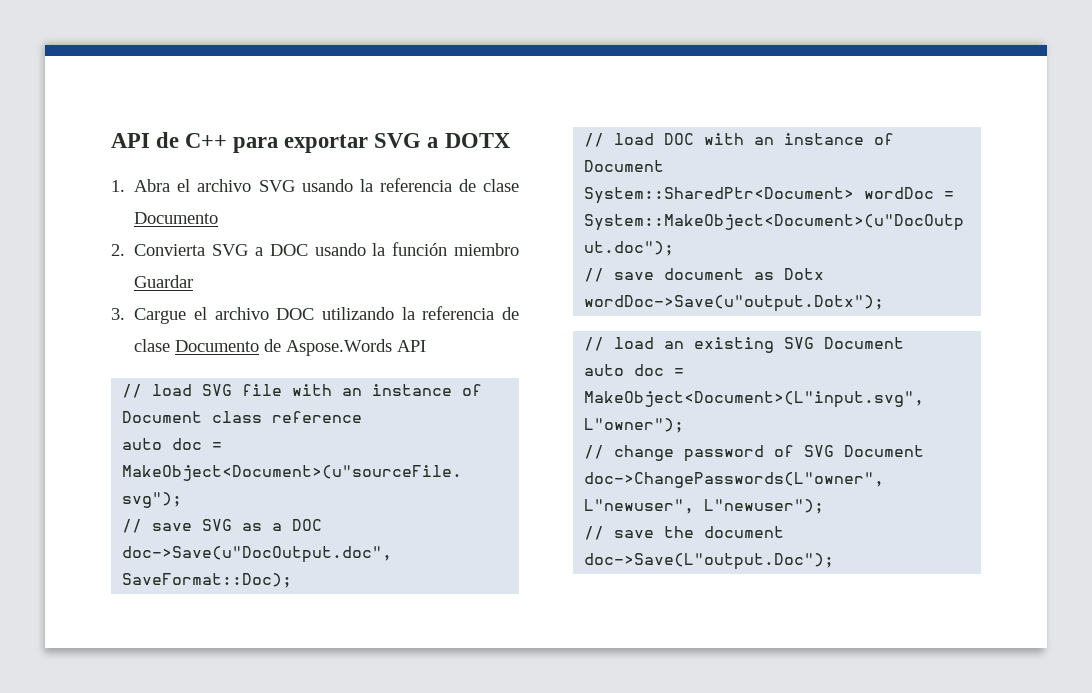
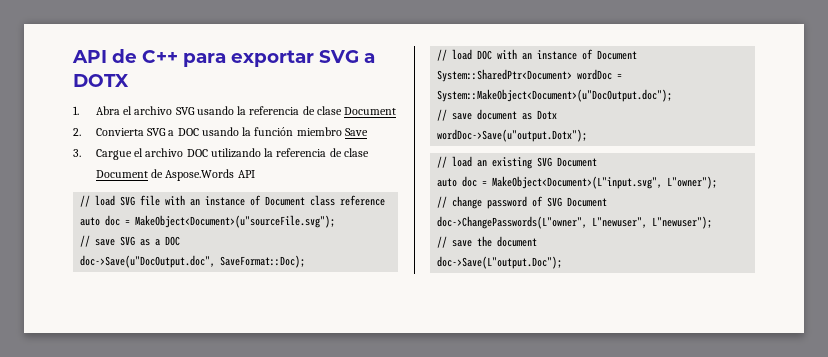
[134,212,219,224] Documento -> [344,107,397,115] Document
[134,275,194,288] Guardar -> [344,128,368,136] Save
[175,340,260,352] Documento -> [95,170,148,178] Document

